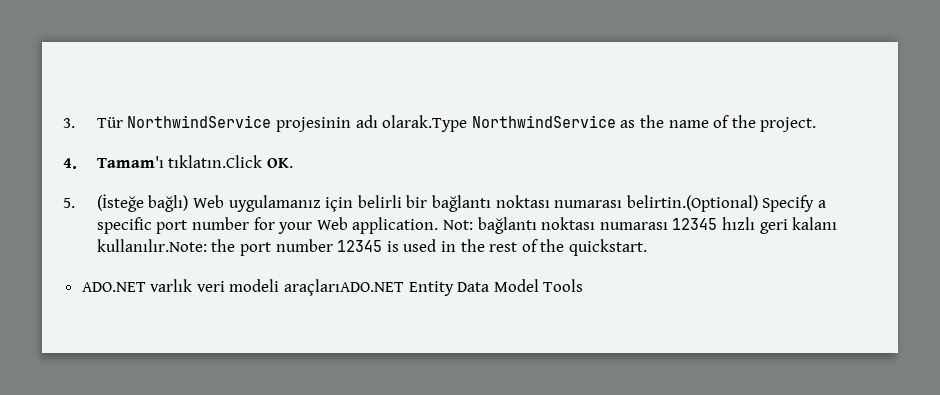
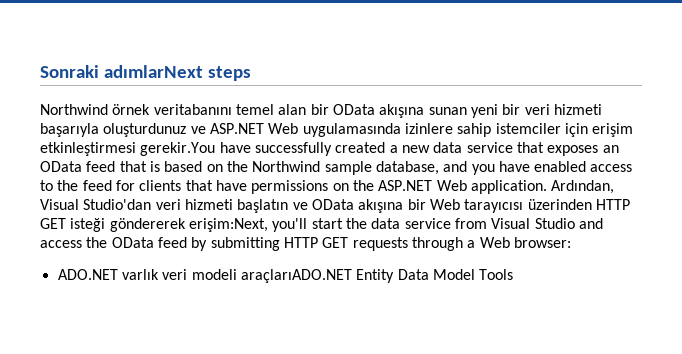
[63,115,817,132] [63,155,294,169] [63,194,826,212] [96,217,838,234] [96,239,647,256] 3. Tür NorthwindService projesinin adı olarak.Type NorthwindService as the name of the project. // 4. Tamam'ı tıklatın.Click OK. // 5. (İsteğe bağlı) Web uygulamanız için belirli bir bağlantı noktası numarası belirtin.(Optional) Specify a specific port number for your Web application. Not: bağlantı noktası numarası 12345 hızlı geri kalanı kullanılır.Note: the port number 12345 is used in the rest of the quickstart. -> [40,65,251,81] [40,104,602,118] [40,123,634,137] [40,142,619,156] [40,161,633,175] [40,180,615,194] [40,199,630,213] [40,218,603,232] [40,237,571,251] Sonraki adımlarNext steps // Northwind örnek veritabanını temel alan bir OData akışına sunan yeni bir veri hizmeti başarıyla oluşturdunuz ve ASP.NET Web uygulamasında izinlere sahip istemciler için erişim etkinleştirmesi gerekir.You have successfully created a new data service that exposes an OData feed that is based on the Northwind sample database, and you have enabled access to the feed for clients that have permissions on the ASP.NET Web application. Ardından, Visual Studio'dan veri hizmeti başlatın ve OData akışına bir Web tarayıcısı üzerinden HTTP GET isteği göndererek erişim:Next, you'll start the data service from Visual Studio and access the OData feed by submitting HTTP GET requests through a Web browser:

